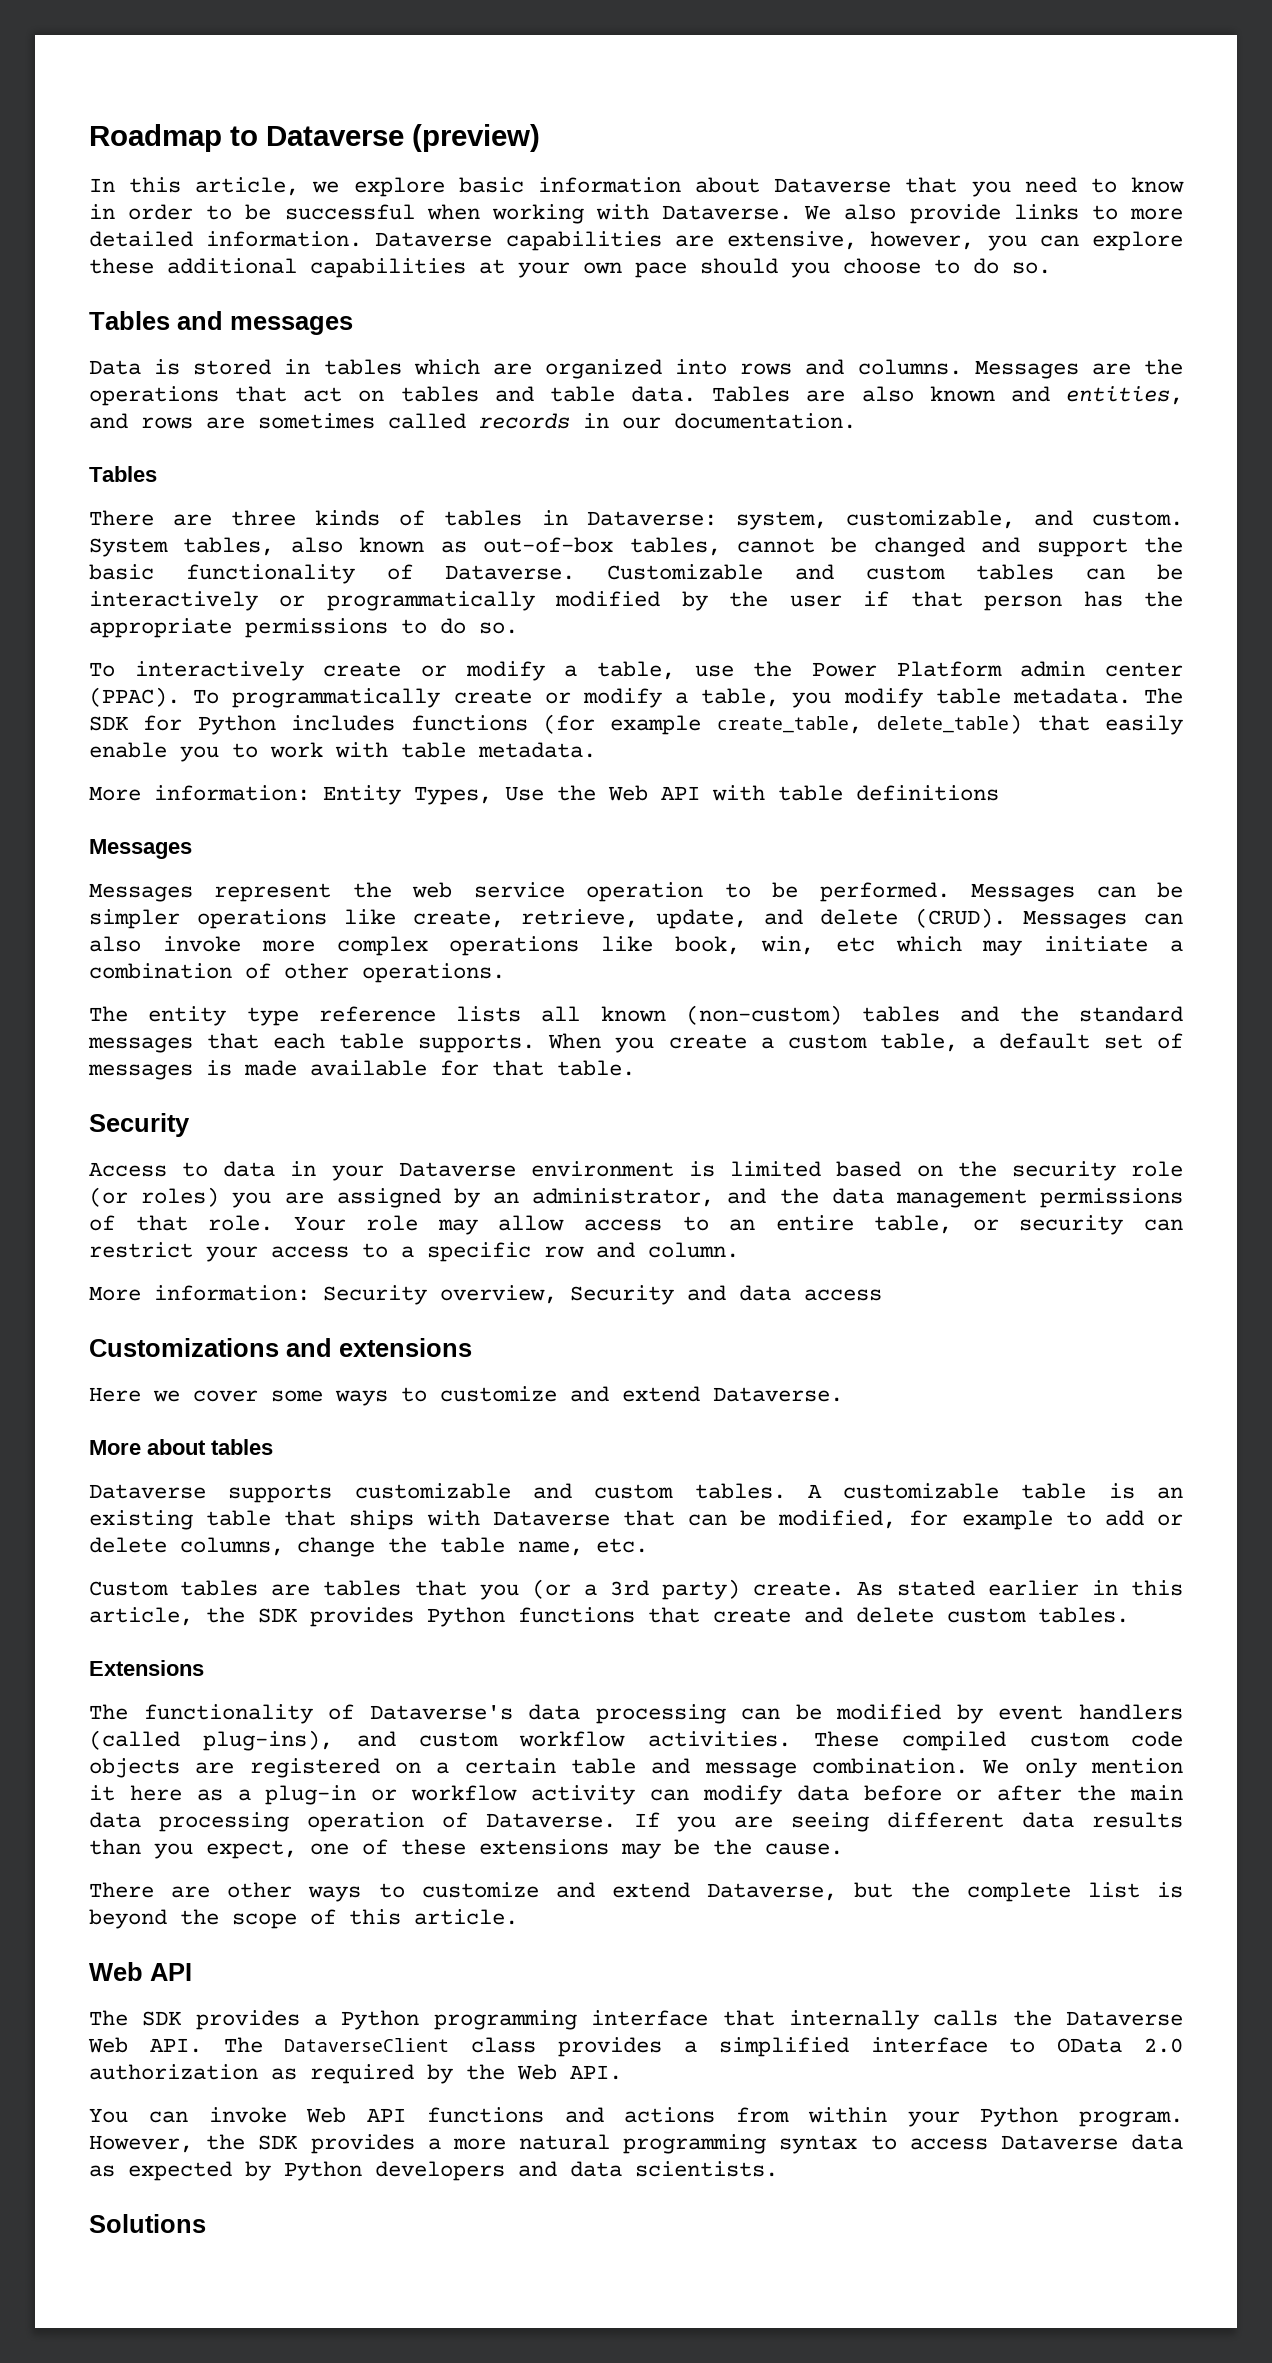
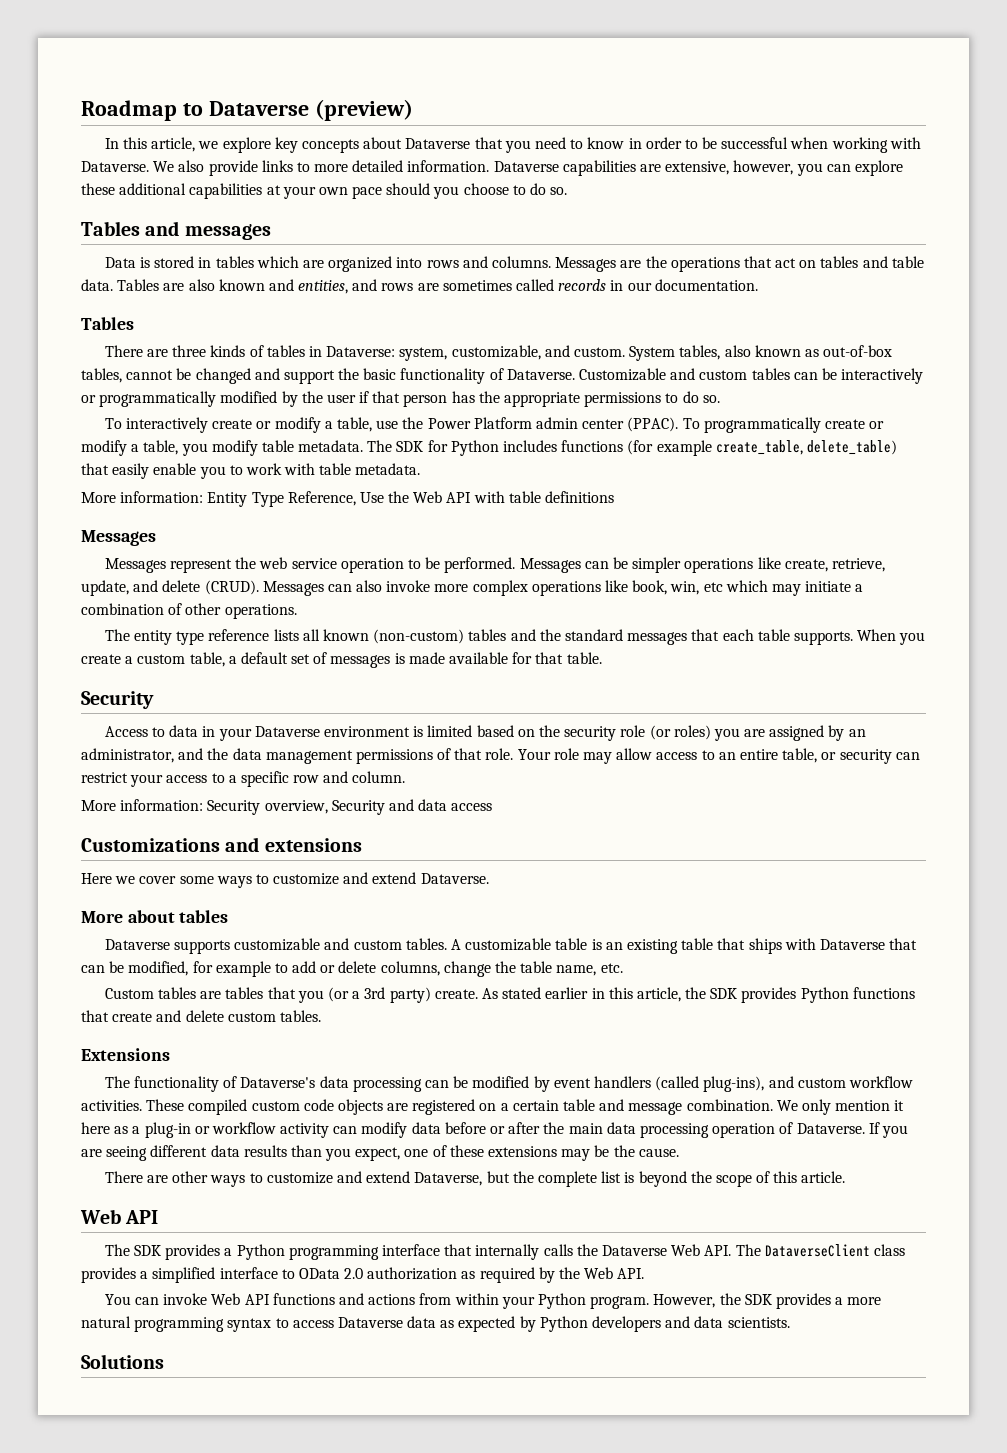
[458,177,681,193] basic information -> [274,137,360,153] key concepts
[414,786,492,805] Types, -> [251,491,356,507] Type Reference,

